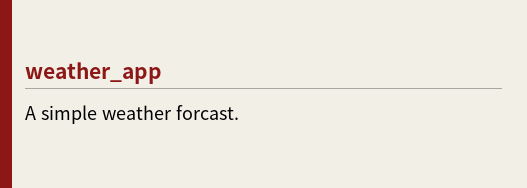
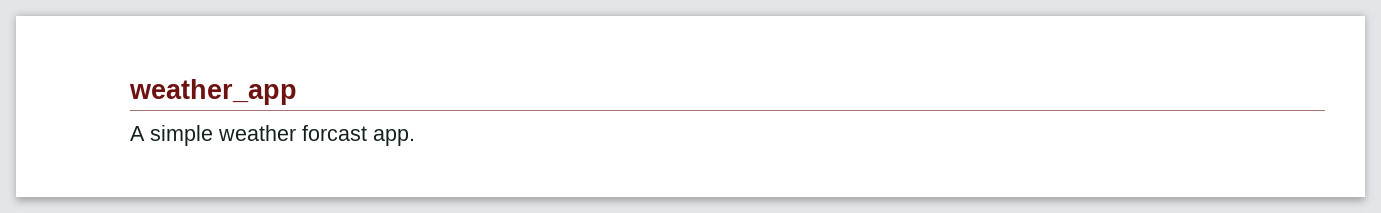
[175,105,239,120] forcast. -> [302,125,415,146] forcast app.

